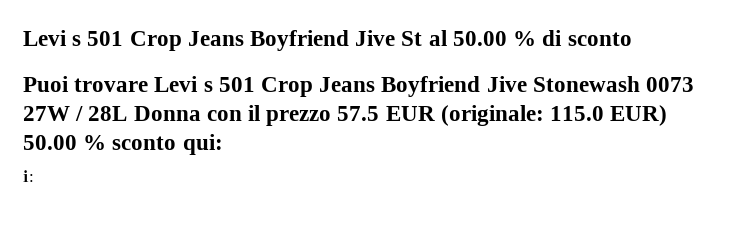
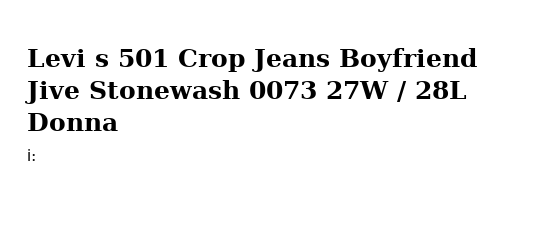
[23,30,632,51] [23,76,527,97] Levi s 501 Crop Jeans Boyfriend Jive St al 50.00 % di sconto // Puoi trovare Levi s 501 Crop Jeans Boyfriend Jive -> [27,48,477,72] [25,81,80,104] Levi s 501 Crop Jeans Boyfriend Jive
[206,105,668,126] [23,134,223,155] con il prezzo 57.5 EUR (originale: 115.0 EUR) 50.00 % sconto qui: -> (118, 122) none

